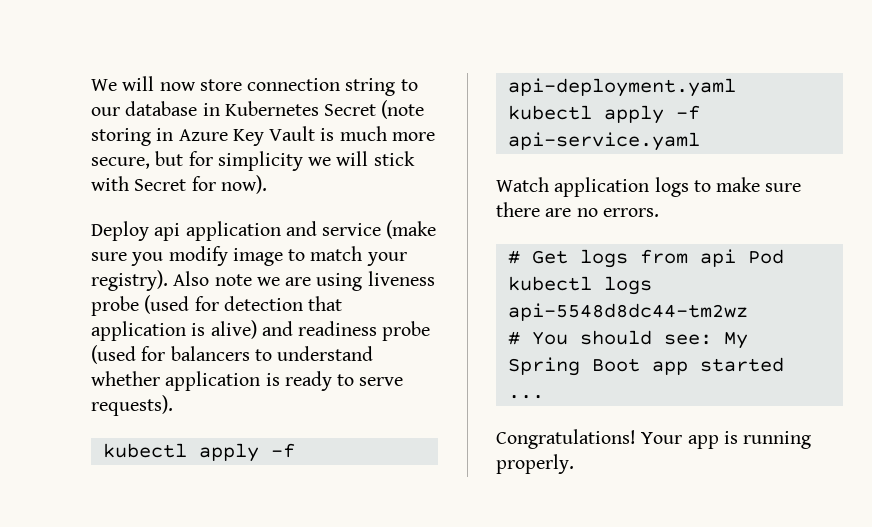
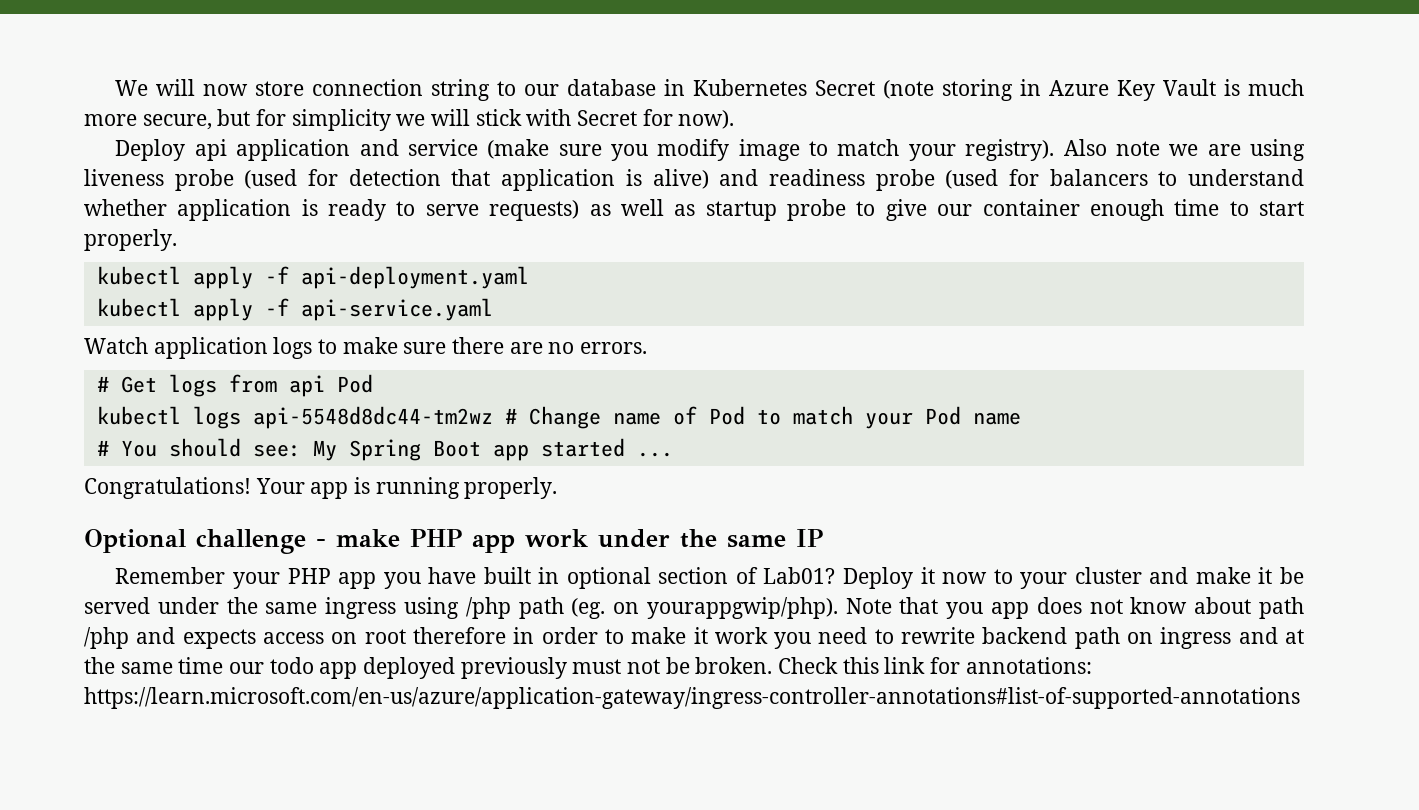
[91,395,173,416] requests). -> [489,199,1304,221] [84,229,177,251] requests) as well as startup probe to give our container enough time to start properly.
(748, 312) none -> [504,406,1021,429] # Change name of Pod to match your Pod name
(574, 464) none -> [84,529,823,554] [115,567,1304,589] [84,597,1305,619] [84,627,1305,649] [84,657,1092,679] [84,687,1300,709] // Optional challenge - make PHP app work under the same IP // Remember your PHP app you have built in optional section of Lab01? Deploy it now to your cluster and make it be served under the same ingress using /php path (eg. on yourappgwip/php). Note that you app does not know about path /php and expects access on root therefore in order to make it work you need to rewrite backend path on ingress and at the same time our todo app deployed previously must not be broken. Check this link for annotations: https://learn.microsoft.com/en-us/azure/application-gateway/ingress-controller-annotations#list-of-supported-annotations

